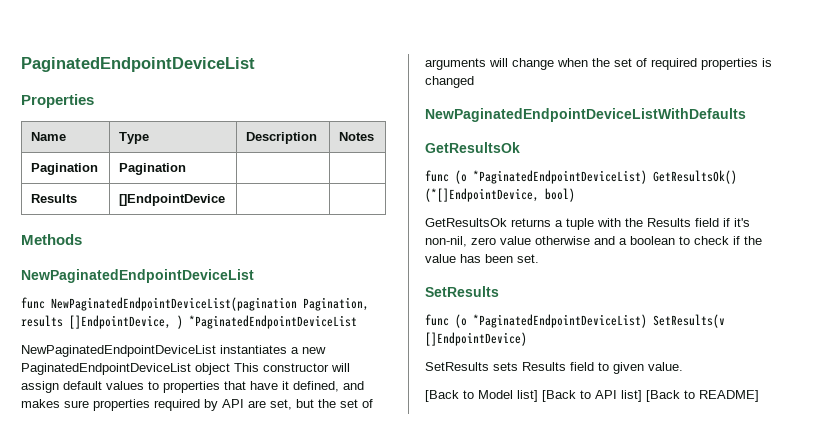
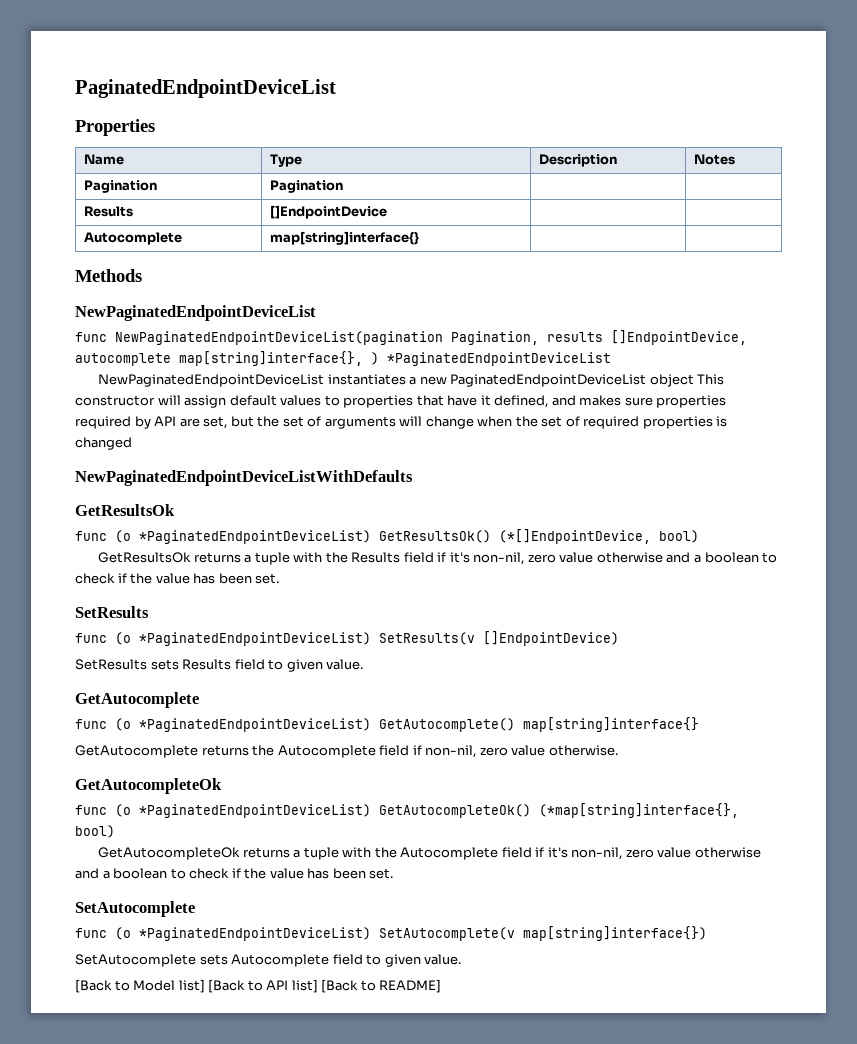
(226, 200) none -> [83,232,182,245] [269,231,419,245] // Autocomplete | map[string]interface{} | |
(171, 322) none -> [75,351,363,366] autocomplete map[string]interface{},
(683, 366) none -> [75,692,199,708] [75,717,699,732] [75,745,618,758] [75,778,222,794] [75,803,739,818] [75,825,115,838] [98,847,761,860] [75,868,394,879] [75,901,195,917] [75,926,707,941] [75,954,462,967] // GetAutocomplete // func (o *PaginatedEndpointDeviceList) GetAutocomplete() map[string]interface{} // GetAutocomplete returns the Autocomplete field if non-nil, zero value otherwise. // GetAutocompleteOk // func (o *PaginatedEndpointDeviceList) GetAutocompleteOk() (*map[string]interface{}, bool) // GetAutocompleteOk returns a tuple with the Autocomplete field if it's non-nil, zero value otherwise and a boolean to check if the value has been set. // SetAutocomplete // func (o *PaginatedEndpointDeviceList) SetAutocomplete(v map[string]interface{}) // SetAutocomplete sets Autocomplete field to given value.

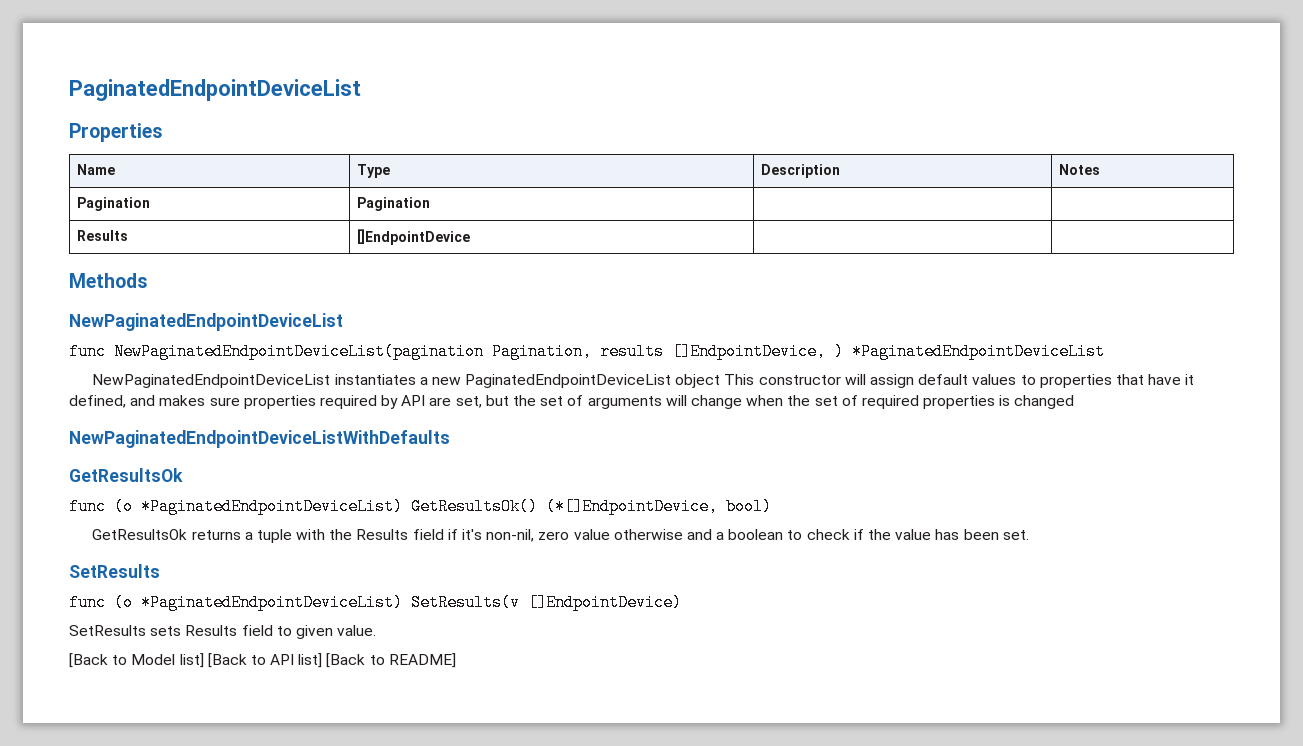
[83,232,182,245] [269,231,419,245] // Autocomplete | map[string]interface{} | | -> (471, 237) none
[75,351,363,366] autocomplete map[string]interface{}, -> (826, 351) none
[75,692,199,708] [75,717,699,732] [75,745,618,758] [75,778,222,794] [75,803,739,818] [75,825,115,838] [98,847,761,860] [75,868,394,879] [75,901,195,917] [75,926,707,941] [75,954,462,967] // GetAutocomplete // func (o *PaginatedEndpointDeviceList) GetAutocomplete() map[string]interface{} // GetAutocomplete returns the Autocomplete field if non-nil, zero value otherwise. // GetAutocompleteOk // func (o *PaginatedEndpointDeviceList) GetAutocompleteOk() (*map[string]interface{}, bool) // GetAutocompleteOk returns a tuple with the Autocomplete field if it's non-nil, zero value otherwise and a boolean to check if the value has been set. // SetAutocomplete // func (o *PaginatedEndpointDeviceList) SetAutocomplete(v map[string]interface{}) // SetAutocomplete sets Autocomplete field to given value. -> (377, 630) none

